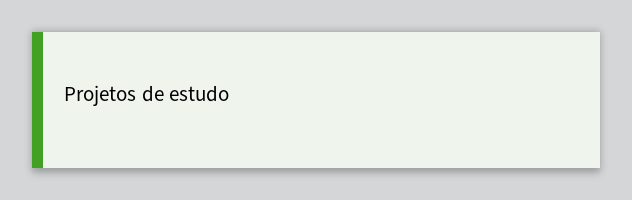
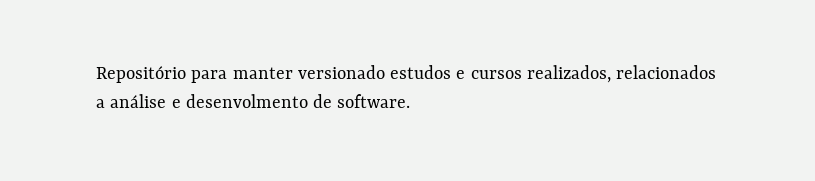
[64,85,230,106] Projetos de estudo -> [96,65,717,83] [96,94,411,108] Repositório para manter versionado estudos e cursos realizados, relacionados a análise e desenvolmento de software.

